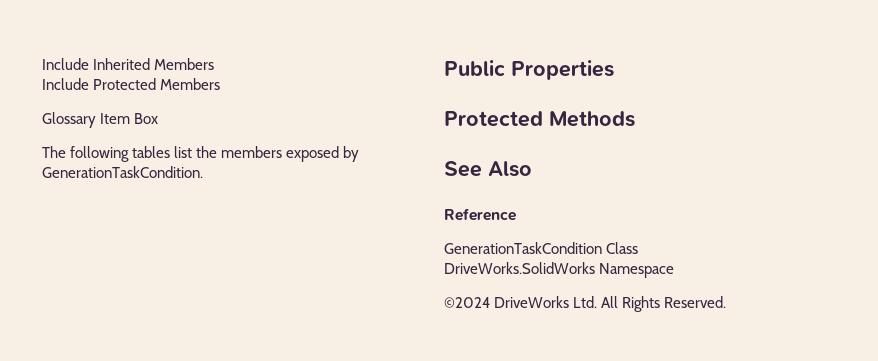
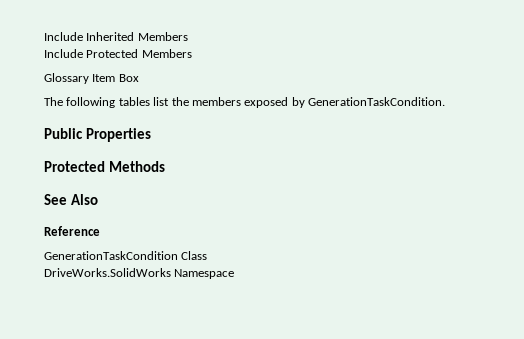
[444,296,727,312] // ©2024 DriveWorks Ltd. All Rights Reserved. -> (235, 274) none

